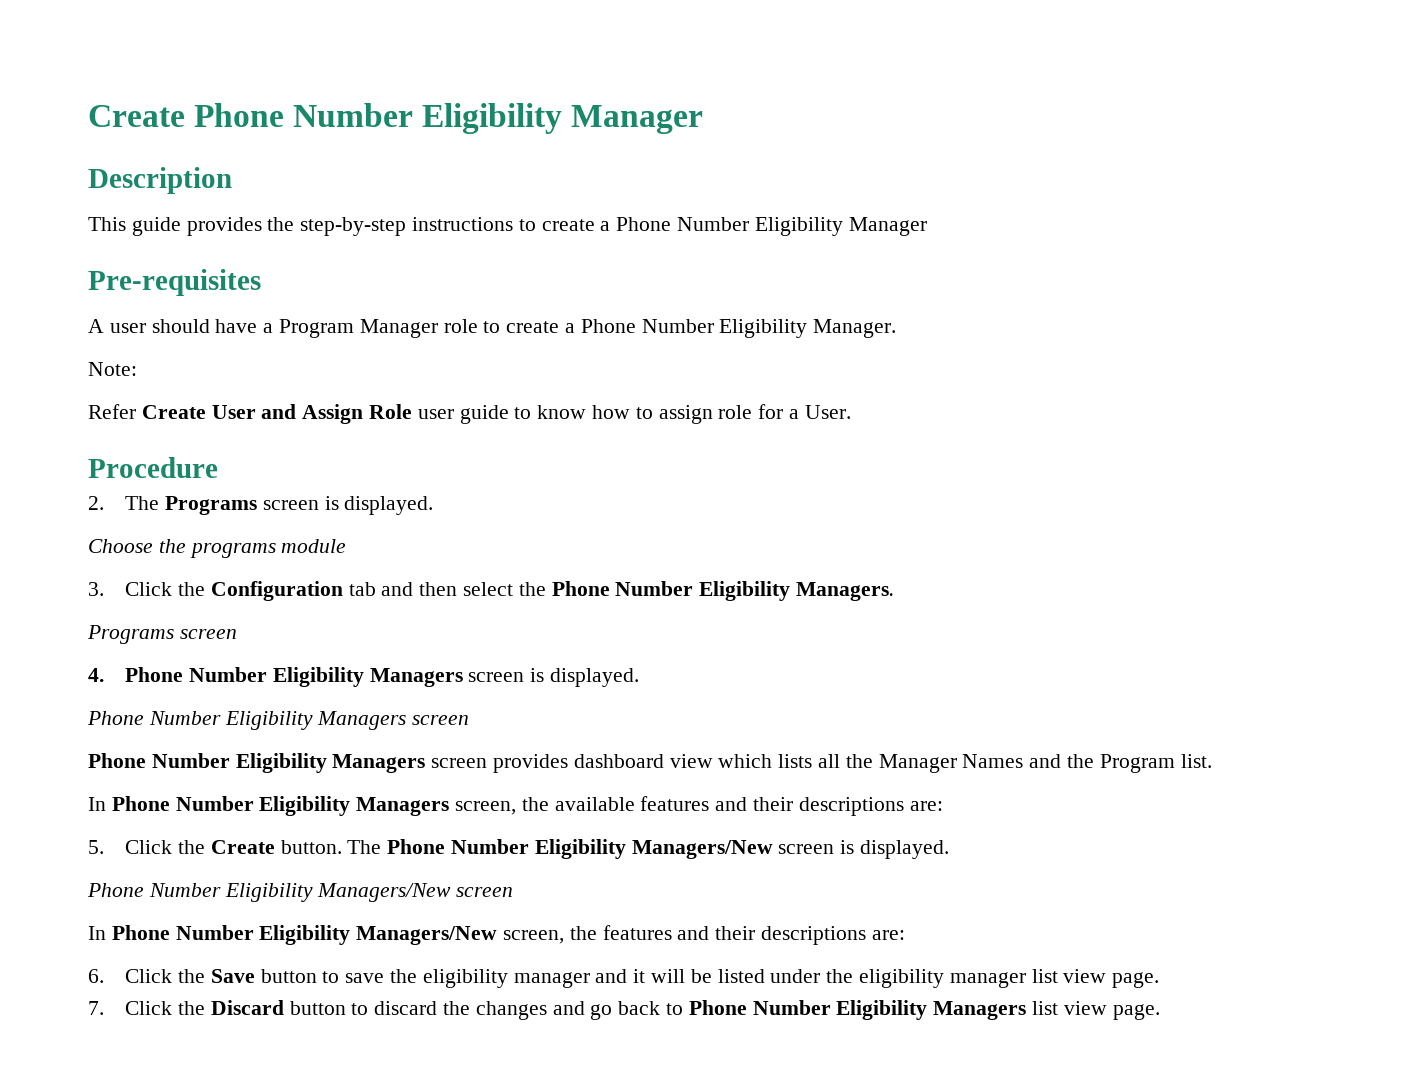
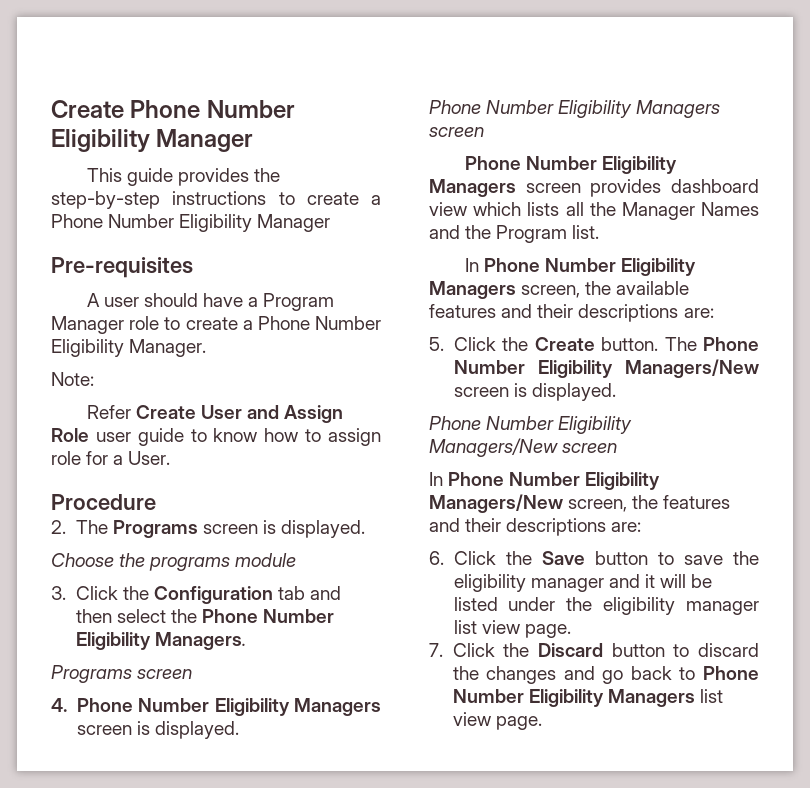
[88,167,232,194] // Description -> (254, 140) none

